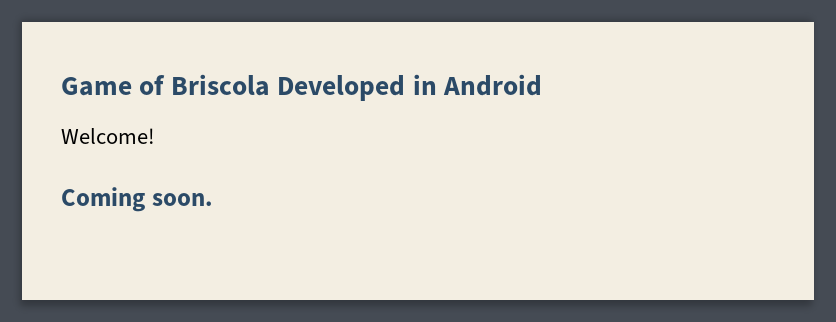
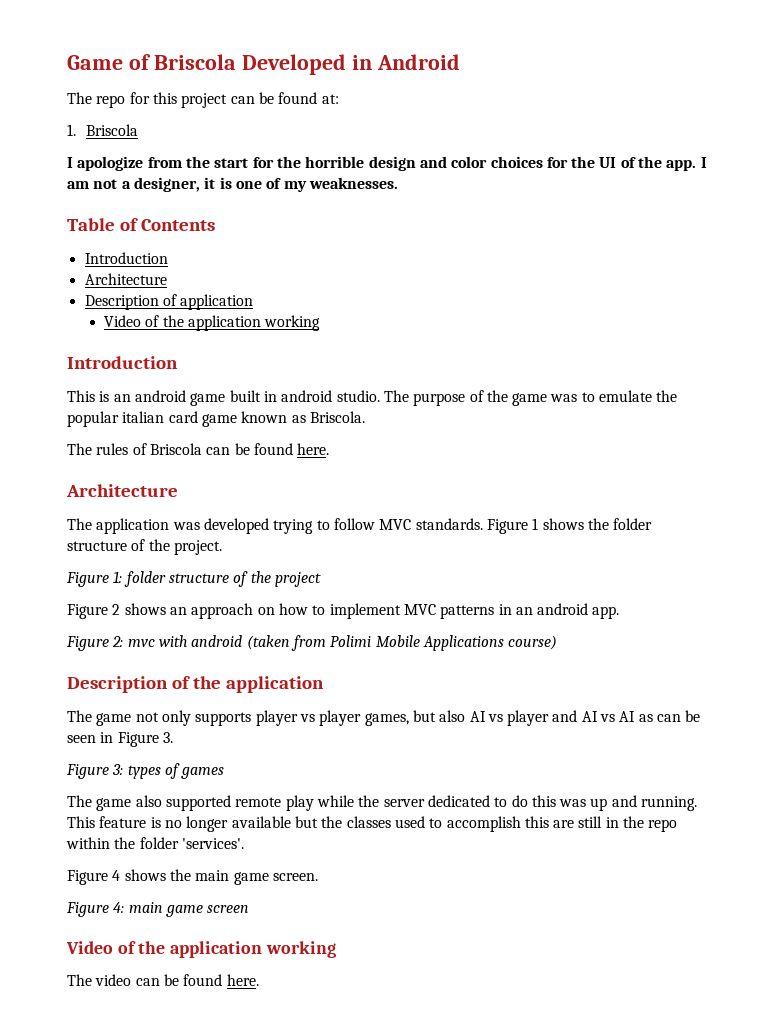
[61,128,155,144] [61,187,213,212] Welcome! // Coming soon. -> [67,92,339,108] [67,124,139,136] [67,156,707,171] [67,177,398,192] [67,218,215,231] [84,252,168,264] [84,273,167,285] [84,294,254,310] [103,315,321,331] [67,356,178,369] [67,390,678,406] [67,411,365,427] [67,443,330,455] [66,484,178,497] [67,518,653,534] [67,539,222,555] [66,571,321,587] [67,603,620,619] [66,635,558,651] [67,676,324,693] [67,710,701,726] [67,732,173,747] [66,763,225,779] [67,795,698,811] [67,816,678,832] [66,837,244,849] [67,869,318,885] [66,902,250,917] [66,941,336,958] [67,974,259,986] The repo for this project can be found at: // 1. Briscola // I apologize from the start for the horrible design and color choices for the UI of the app. I am not a designer, it is one of my weaknesses. // Table of Contents // Introduction // Architecture // Description of application // Video of the application working // Introduction // This is an android game built in android studio. The purpose of the game was to emulate the popular italian card game known as Briscola. // The rules of Briscola can be found here. // Architecture // The application was developed trying to follow MVC standards. Figure 1 shows the folder structure of the project. // Figure 1: folder structure of the project // Figure 2 shows an approach on how to implement MVC patterns in an android app. // Figure 2: mvc with android (taken from Polimi Mobile Applications course) // Description of the application // The game not only supports player vs player games, but also AI vs player and AI vs AI as can be seen in Figure 3. // Figure 3: types of games // The game also supported remote play while the server dedicated to do this was up and running. This feature is no longer available but the classes used to accomplish this are still in the repo within the folder 'services'. // Figure 4 shows the main game screen. // Figure 4: main game screen // Video of the application working // The video can be found here.

